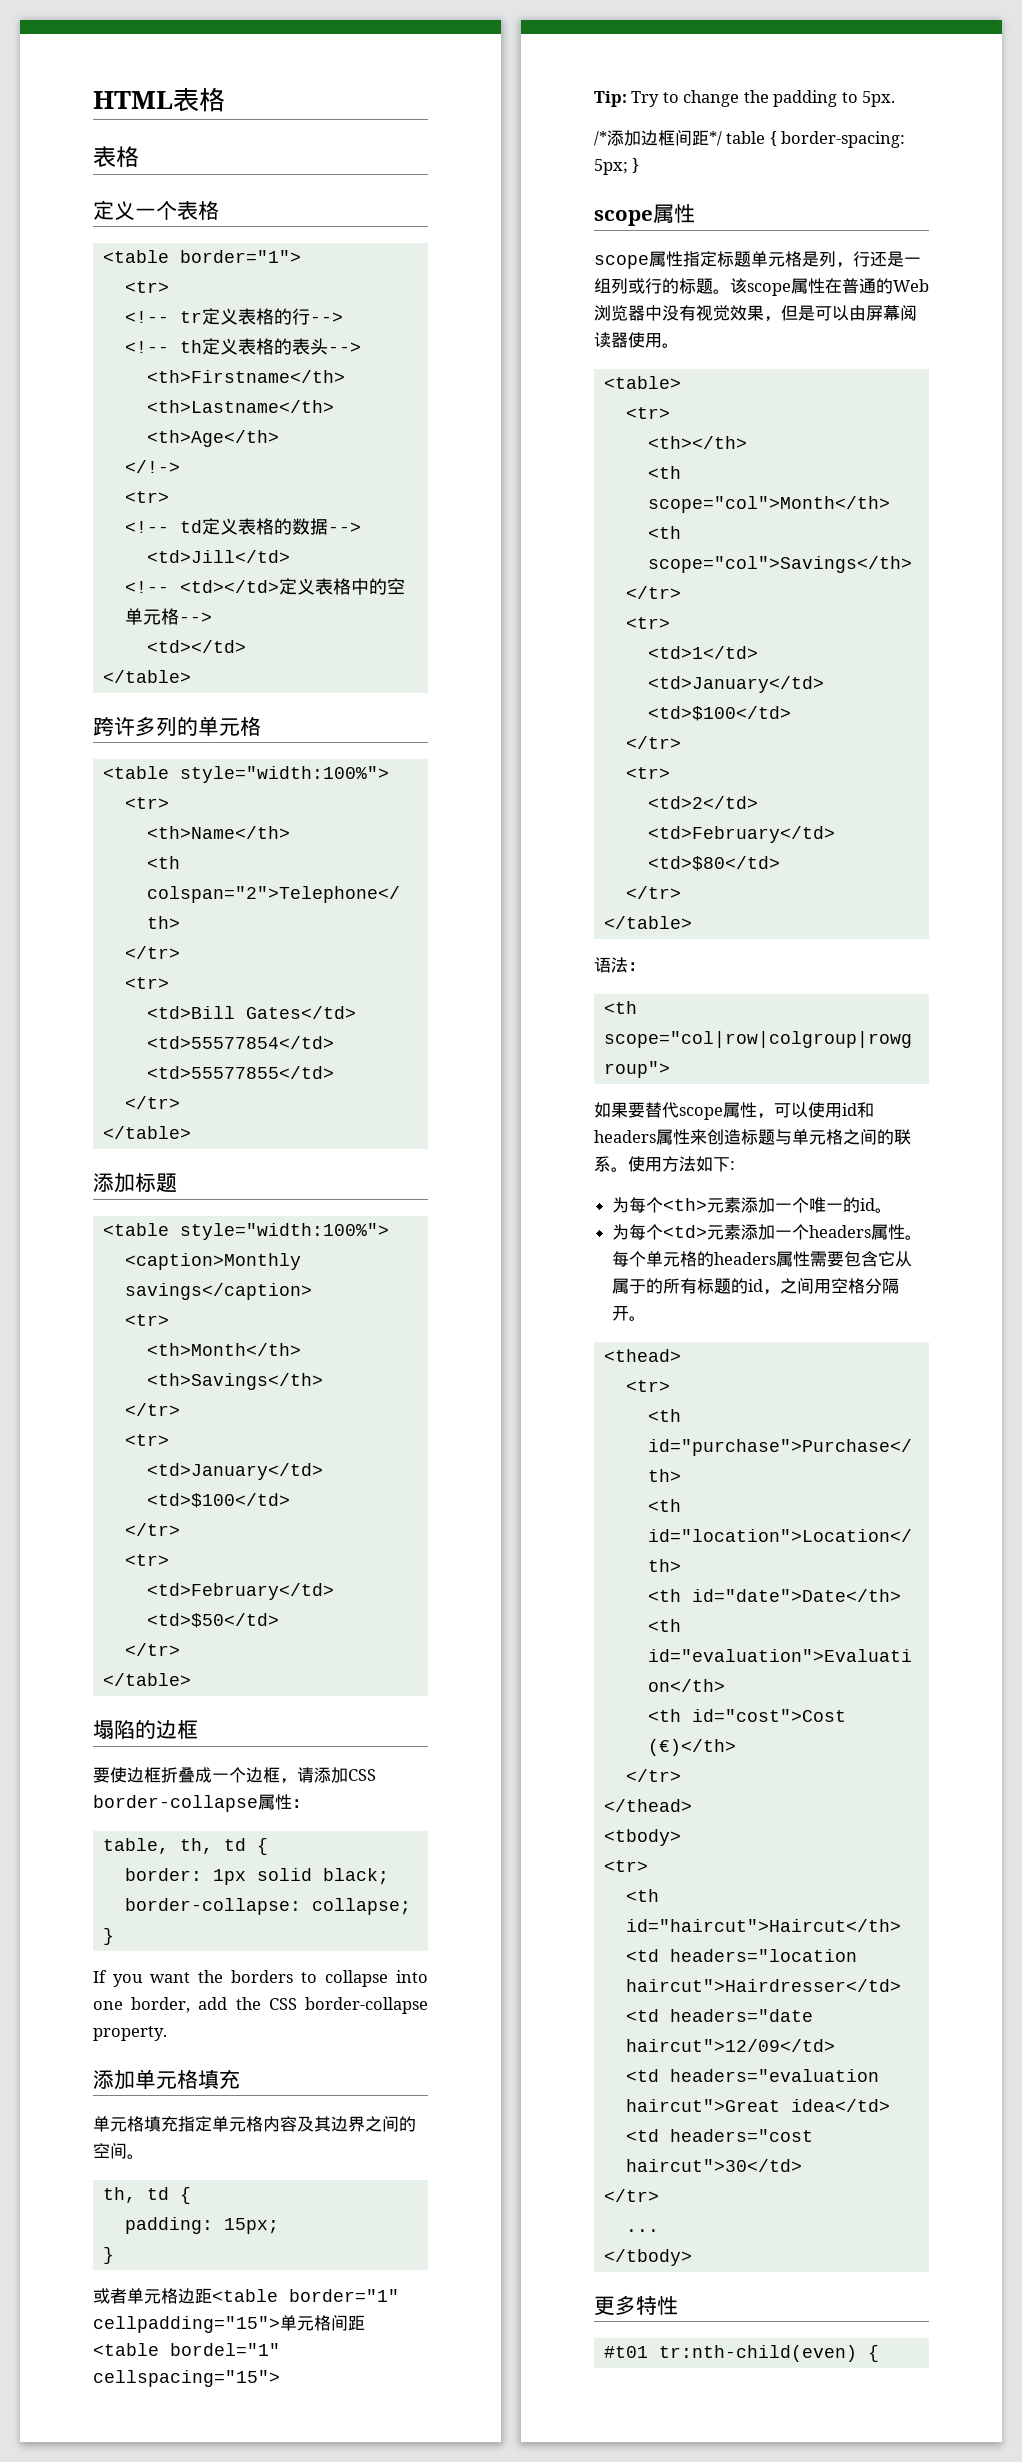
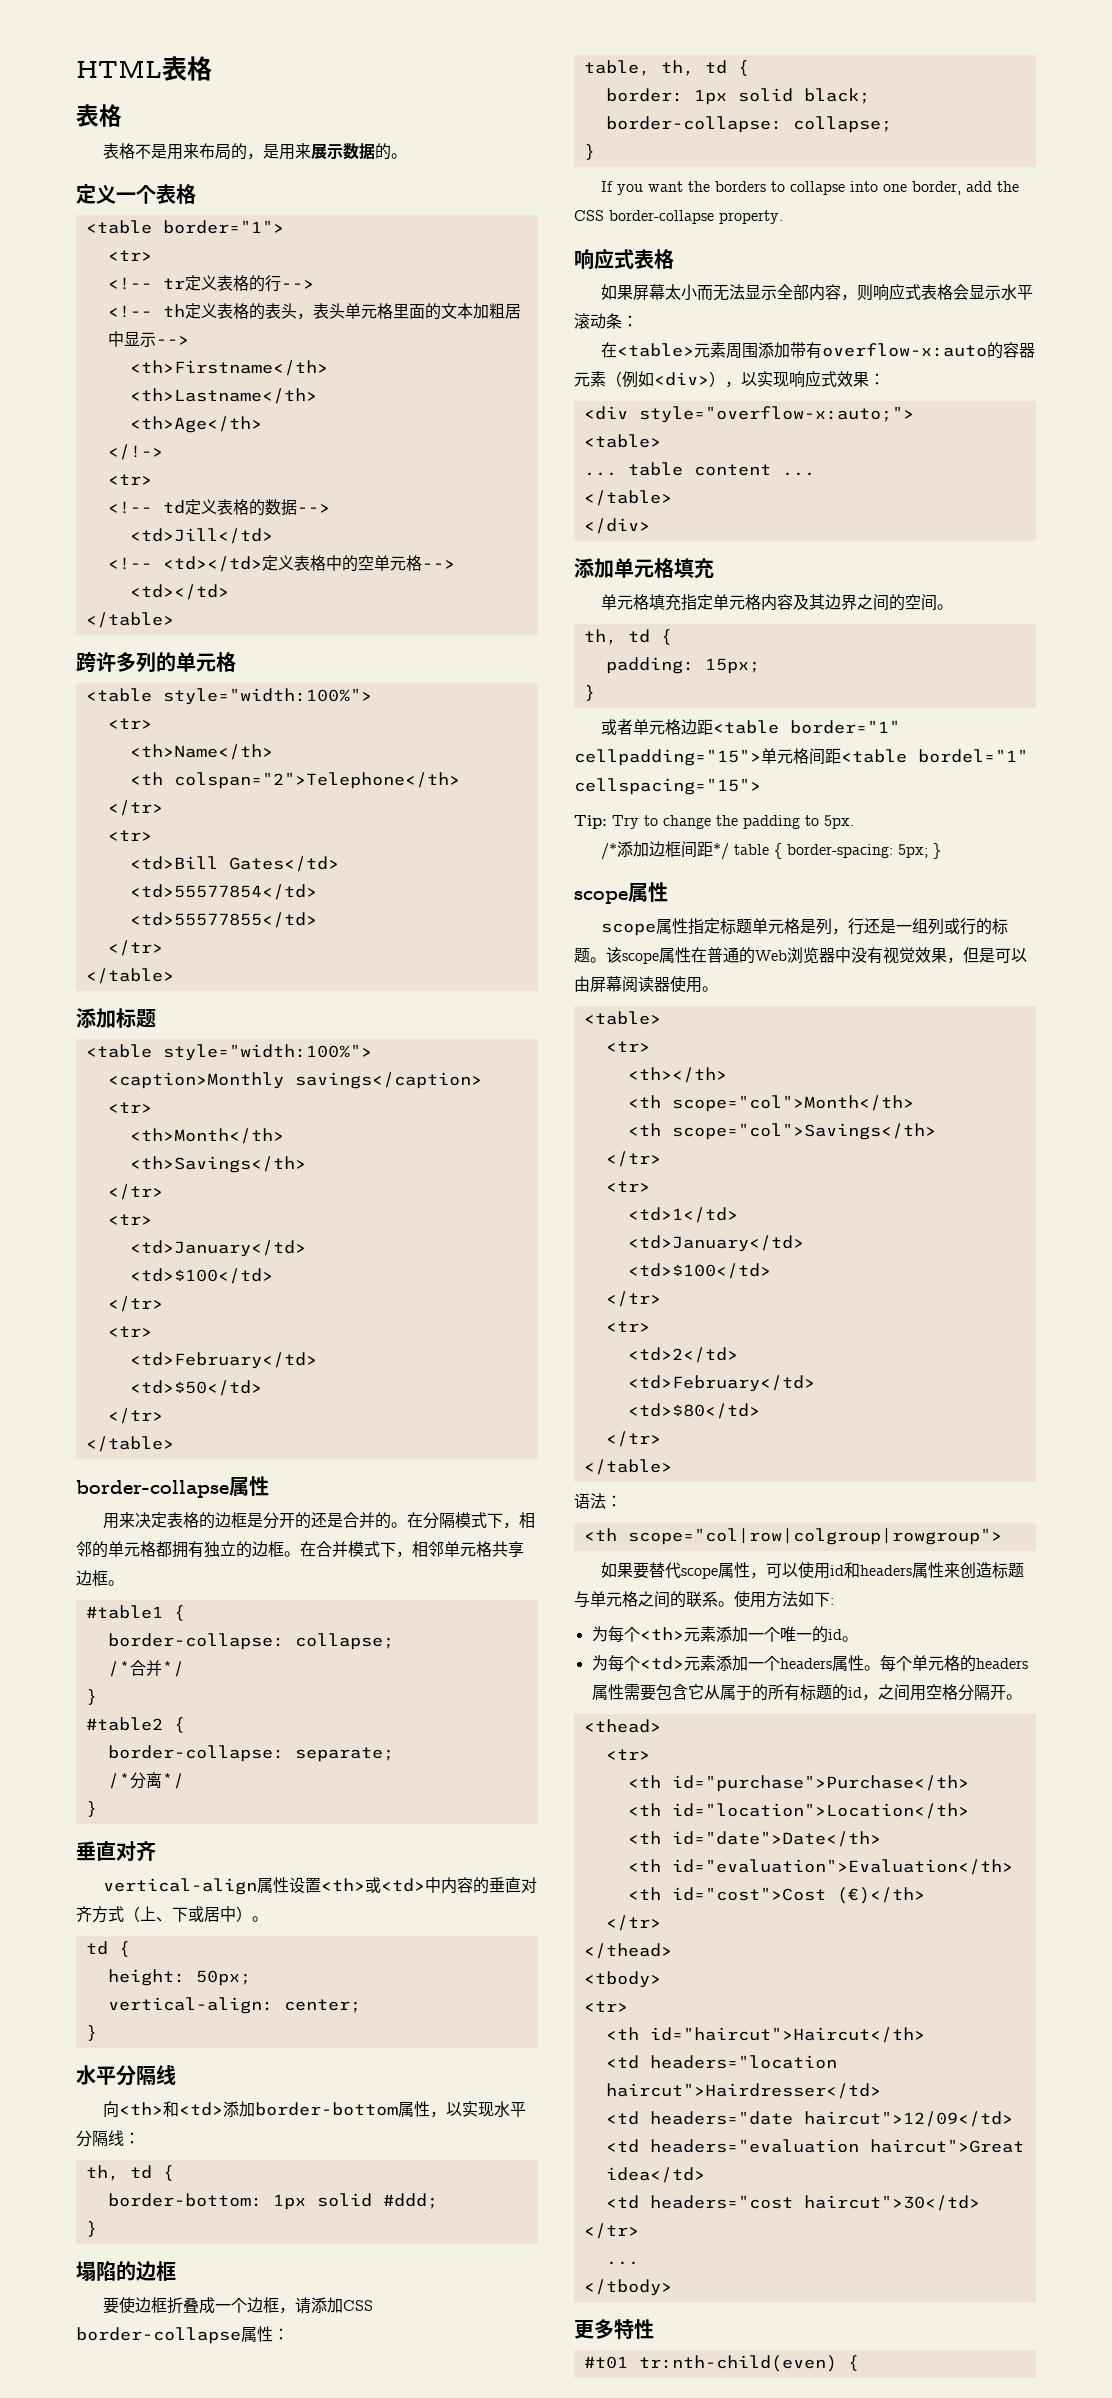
(139, 157) none -> [102,143,407,160] // 表格不是用来布局的，是用来展示数据的。
(328, 346) none -> [296,303,521,320] [107,331,156,347] ，表头单元格里面的文本加粗居中显示
(191, 1679) none -> [76,1476,269,1498] [102,1512,535,1529] [76,1541,524,1558] [76,1570,124,1586] [85,1605,185,1621] [107,1633,394,1650] [107,1660,184,1677] [85,1689,97,1705] [85,1717,185,1733] [107,1745,394,1762] [107,1772,184,1789] [85,1801,97,1817] [76,1841,156,1862] [102,1877,537,1895] [76,1906,268,1923] [85,1941,130,1957] [107,1969,251,1986] [107,1997,361,2014] [85,2025,97,2041] [76,2065,176,2086] [102,2101,526,2118] [76,2130,140,2147] [85,2165,174,2181] [107,2193,438,2210] [85,2221,97,2237] // border-collapse属性 // 用来决定表格的边框是分开的还是合并的。在分隔模式下，相邻的单元格都拥有独立的边框。在合并模式下，相邻单元格共享边框。 // #table1 { // border-collapse: collapse; // /*合并*/ // } // #table2 { // border-collapse: separate; // /*分离*/ // } // 垂直对齐 // vertical-align属性设置<th>或<td>中内容的垂直对齐方式（上、下或居中）。 // td { // height: 50px; // vertical-align: center; // } // 水平分隔线 // 向<th>和<td>添加border-bottom属性，以实现水平分隔线： // th, td { // border-bottom: 1px solid #ddd; // }
(167, 2033) none -> [574,248,674,270] [600,283,1033,301] [574,313,638,329] [600,342,1035,359] [574,370,885,388] [583,406,914,423] [583,434,661,448] [583,462,815,476] [583,490,672,506] [583,518,650,534] // 响应式表格 // 如果屏幕太小而无法显示全部内容，则响应式表格会显示水平滚动条： // 在<table>元素周围添加带有overflow-x:auto的容器元素（例如<div>），以实现响应式效果： // <div style="overflow-x:auto;"> // <table> // ... table content ... // </table> // </div>

